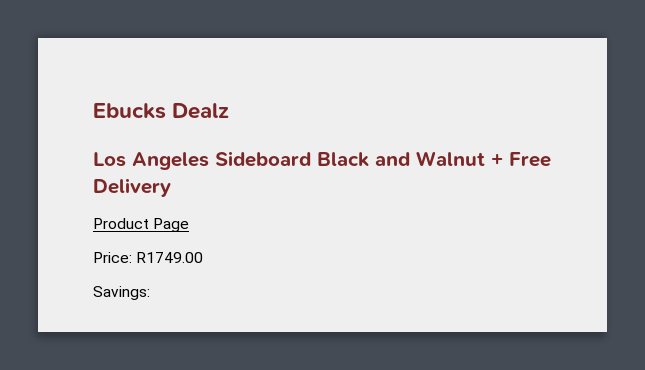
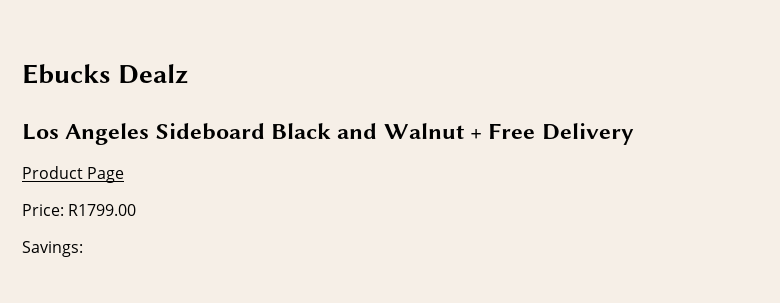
[136,252,204,263] R1749.00 -> [68,204,137,216] R1799.00

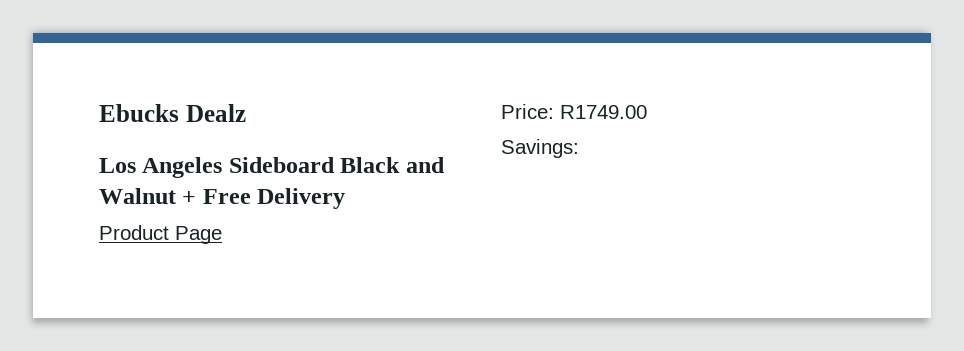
[68,204,137,216] R1799.00 -> [560,105,647,119] R1749.00

